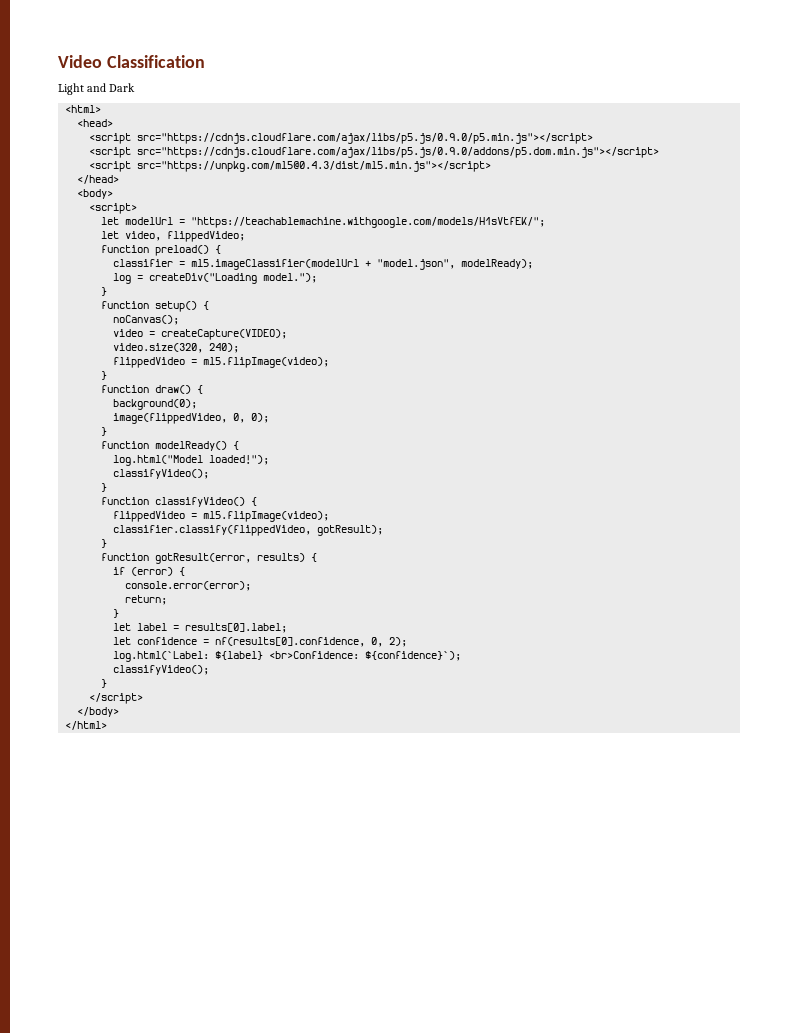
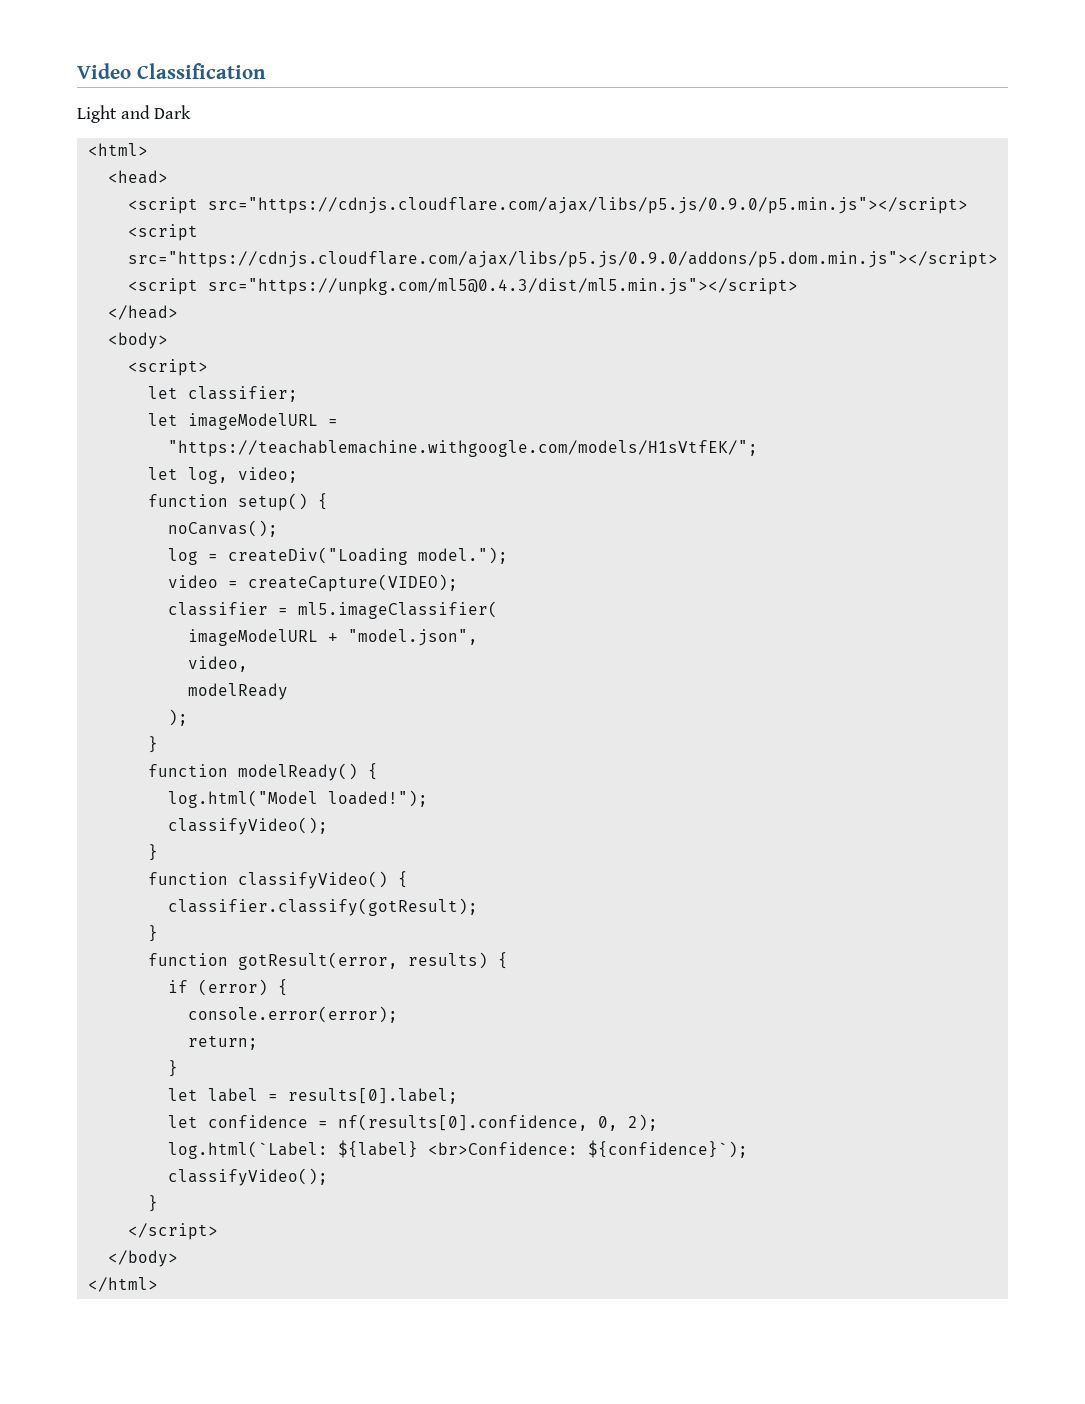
[125,217,186,225] modelUrl = -> [187,386,298,402] [147,413,338,430] classifier; // let imageModelURL = //
[125,231,246,242] [101,245,222,256] [113,259,534,270] [113,273,318,284] [101,287,108,296] video, flippedVideo; // function preload() { // classifier = ml5.imageClassifier(modelUrl + "model.json", modelReady); // log = createDiv("Loading model."); // } -> [187,467,298,484] log, video;
(180, 320) none -> [167,547,508,565] // log = createDiv("Loading model.");
[113,343,240,353] [113,357,330,368] [101,371,108,380] [101,385,204,394] [113,399,198,410] [113,413,270,424] video.size(320, 240); // flippedVideo = ml5.flipImage(video); // } // function draw() { // background(0); // image(flippedVideo, 0, 0); -> [167,601,498,619] [187,629,478,646] [187,656,248,672] [187,683,288,700] [167,709,188,726] classifier = ml5.imageClassifier( // imageModelURL + "model.json", // video, // modelReady // );
[113,511,330,522] [113,525,384,536] flippedVideo = ml5.flipImage(video); // classifier.classify(flippedVideo, gotResult); -> [167,898,478,916] classifier.classify(gotResult);

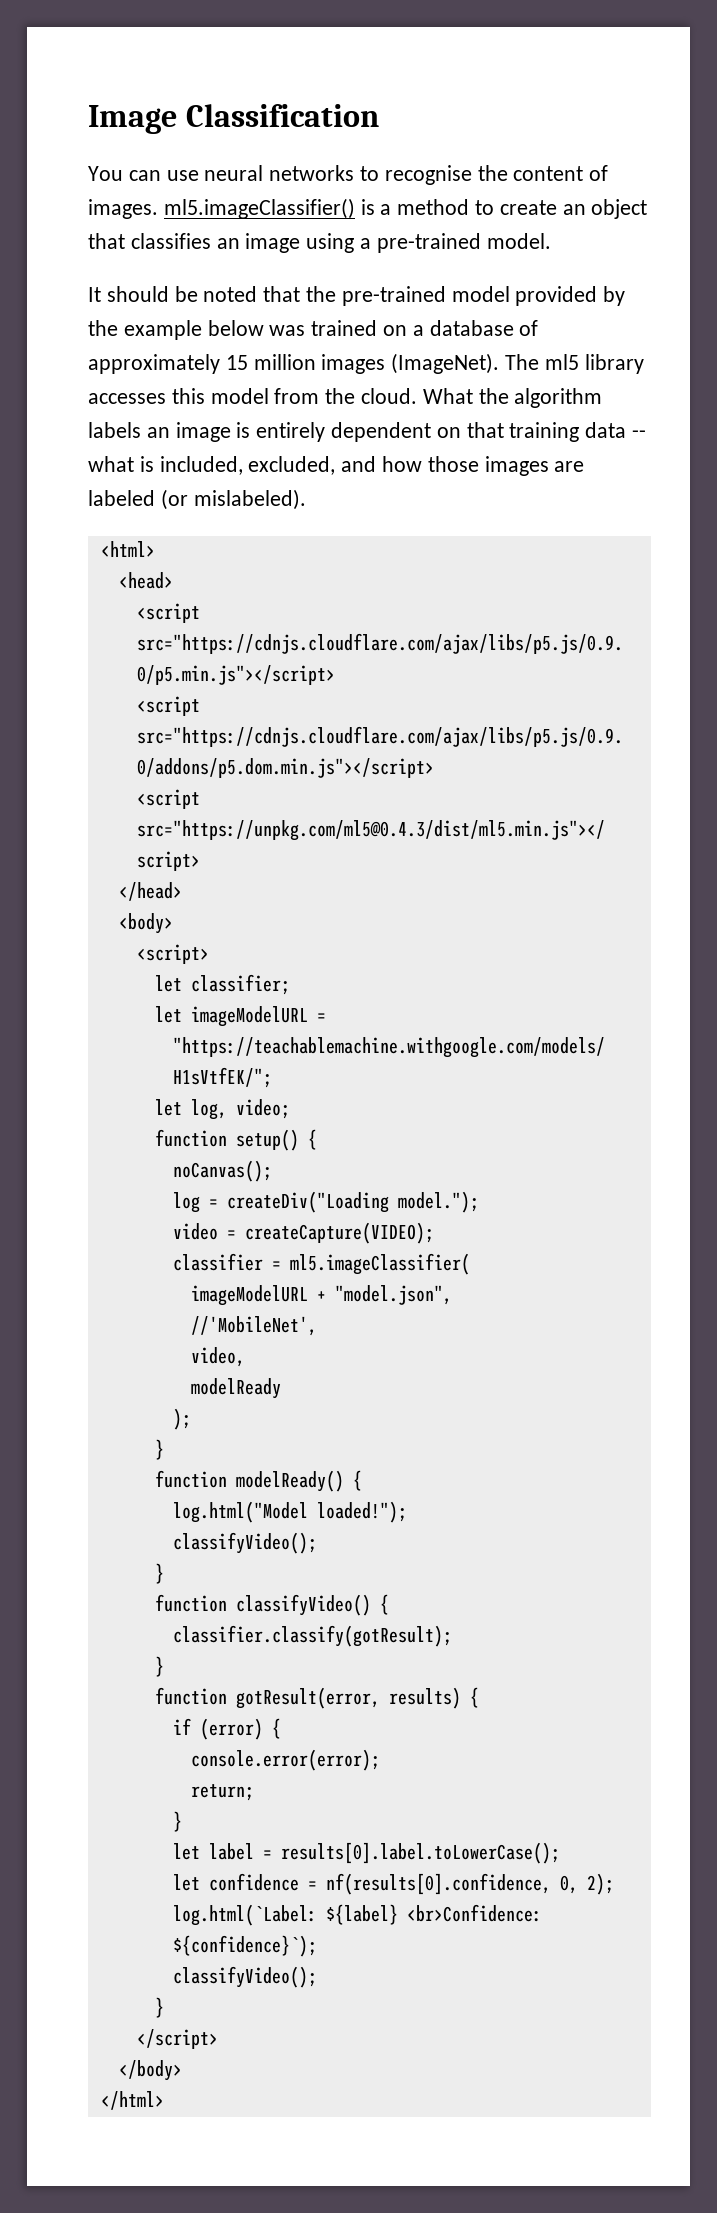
[77,63,131,79] Video -> [88,105,177,134] Image
[77,105,192,123] Light and Dark -> [88,165,609,185] [88,198,648,219] [88,233,551,253] [88,286,626,306] [88,320,539,340] [88,353,644,374] [88,388,603,408] [88,422,647,442] [88,456,585,476] [88,489,306,510] You can use neural networks to recognise the content of images. ml5.imageClassifier() is a method to create an object that classifies an image using a pre-trained model. // It should be noted that the pre-trained model provided by the example below was trained on a database of approximately 15 million images (ImageNet). The ml5 library accesses this model from the cloud. What the algorithm labels an image is entirely dependent on that training data -- what is included, excluded, and how those images are labeled (or mislabeled).
(478, 637) none -> [190,1316,317,1336] // //'MobileNet',
[287,1088,458,1104] results[0].label; -> [280,1842,560,1864] results[0].label.toLowerCase();

